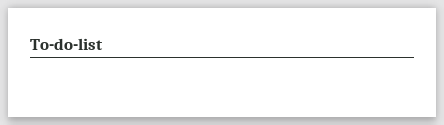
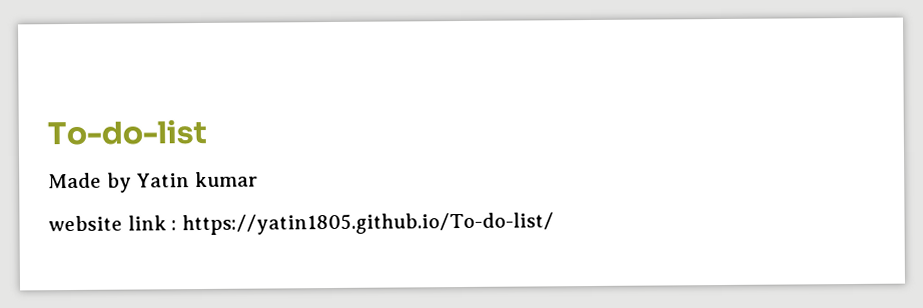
(103, 44) none -> [48,171,258,193] [48,212,554,236] // Made by Yatin kumar // website link : https://yatin1805.github.io/To-do-list/

